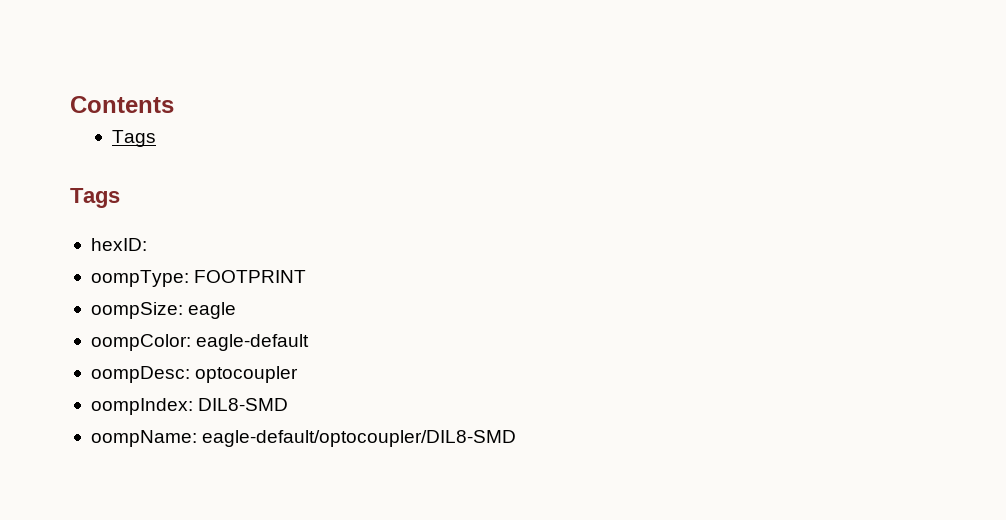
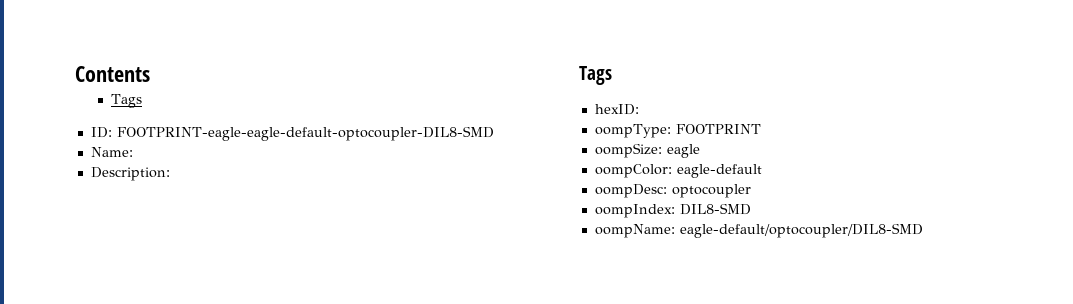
(157, 138) none -> [90,126,494,141] [90,147,133,157] [90,167,170,181] // ID: FOOTPRINT-eagle-eagle-default-optocoupler-DIL8-SMD // Name: // Description:

